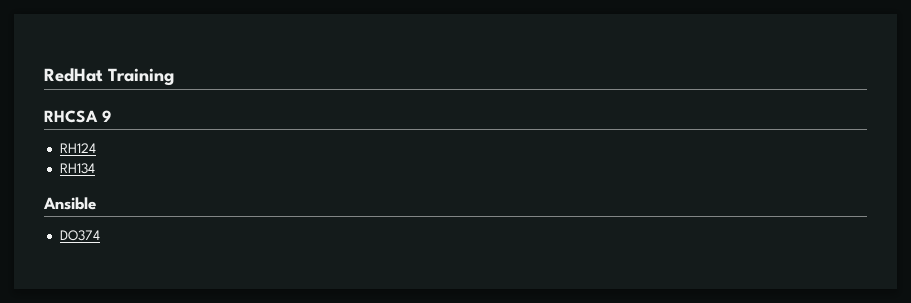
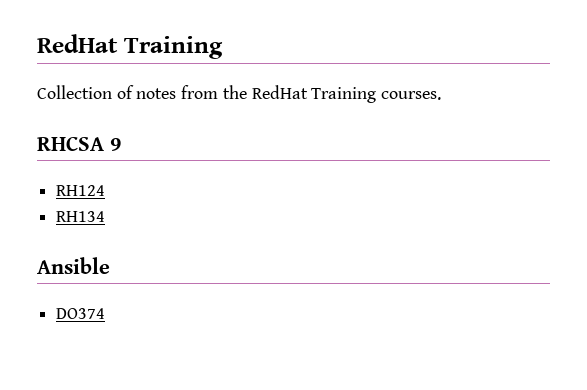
[44,68,174,86] RedHat Training -> [37,34,223,59] [37,85,442,103] RedHat Training // Collection of notes from the RedHat Training courses.

